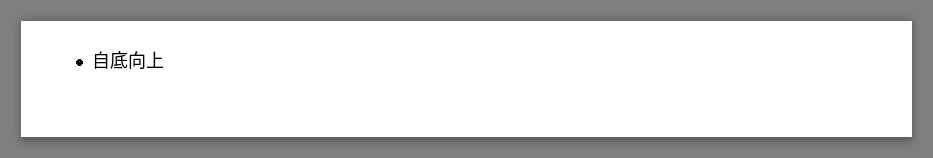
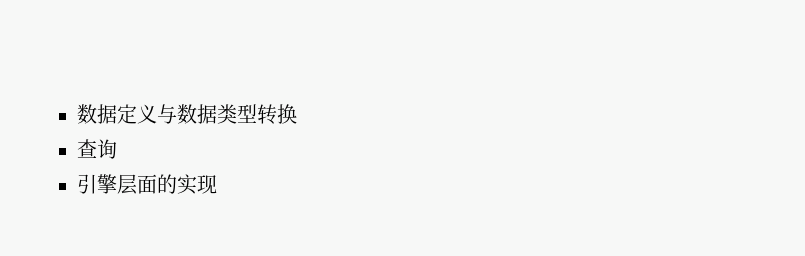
[91,51,164,69] 自底向上 -> [77,104,297,125] [77,139,117,159] [77,174,217,195] 数据定义与数据类型转换 // 查询 // 引擎层面的实现

